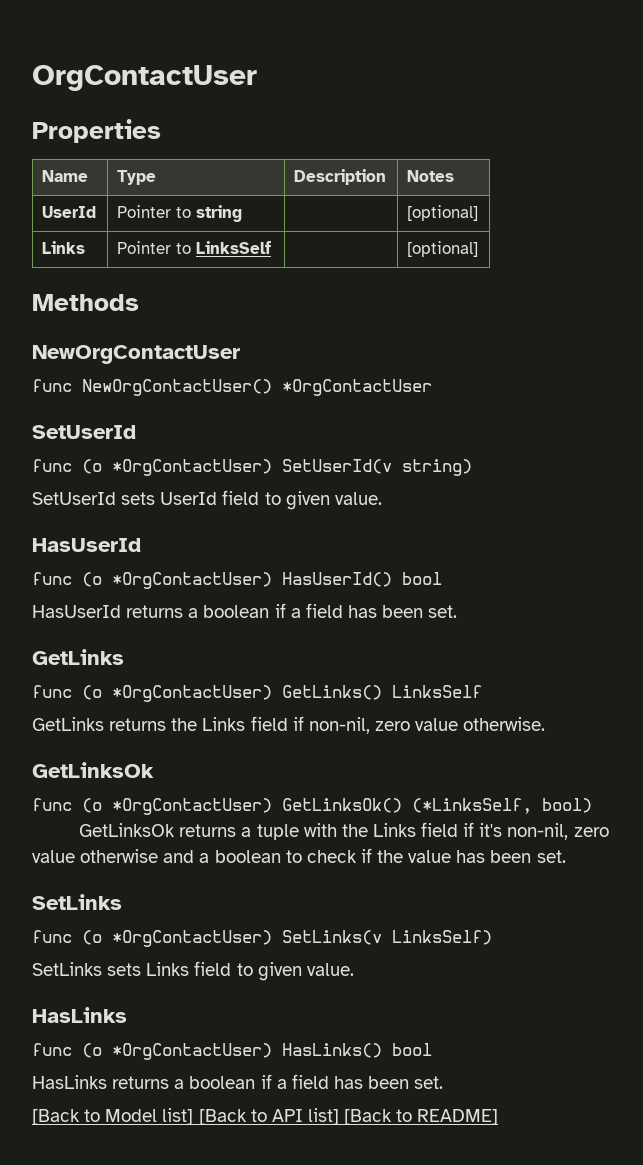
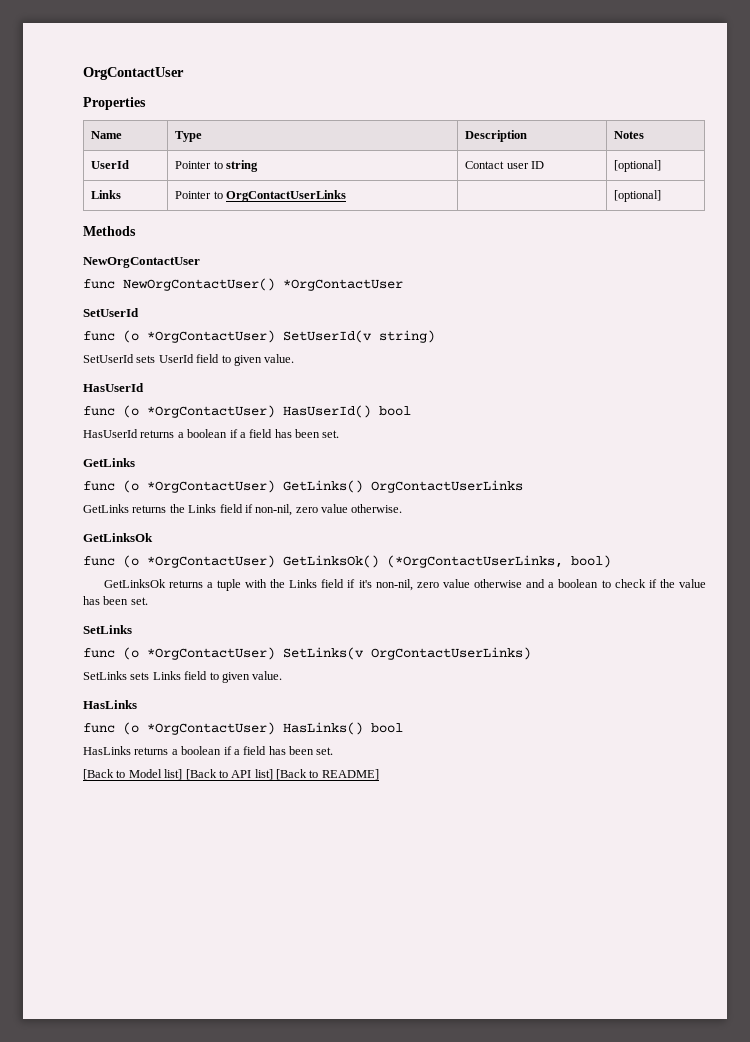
(243, 213) none -> [465,161,545,169] Contact user ID
[196,241,272,254] LinksSelf -> [226,190,347,202] OrgContactUserLinks
[392,685,482,698] LinksSelf -> [371,480,523,493] OrgContactUserLinks
[412,798,532,814] (*LinksSelf, -> [387,555,563,568] (*OrgContactUserLinks,
[392,930,492,945] LinksSelf) -> [371,647,531,660] OrgContactUserLinks)

